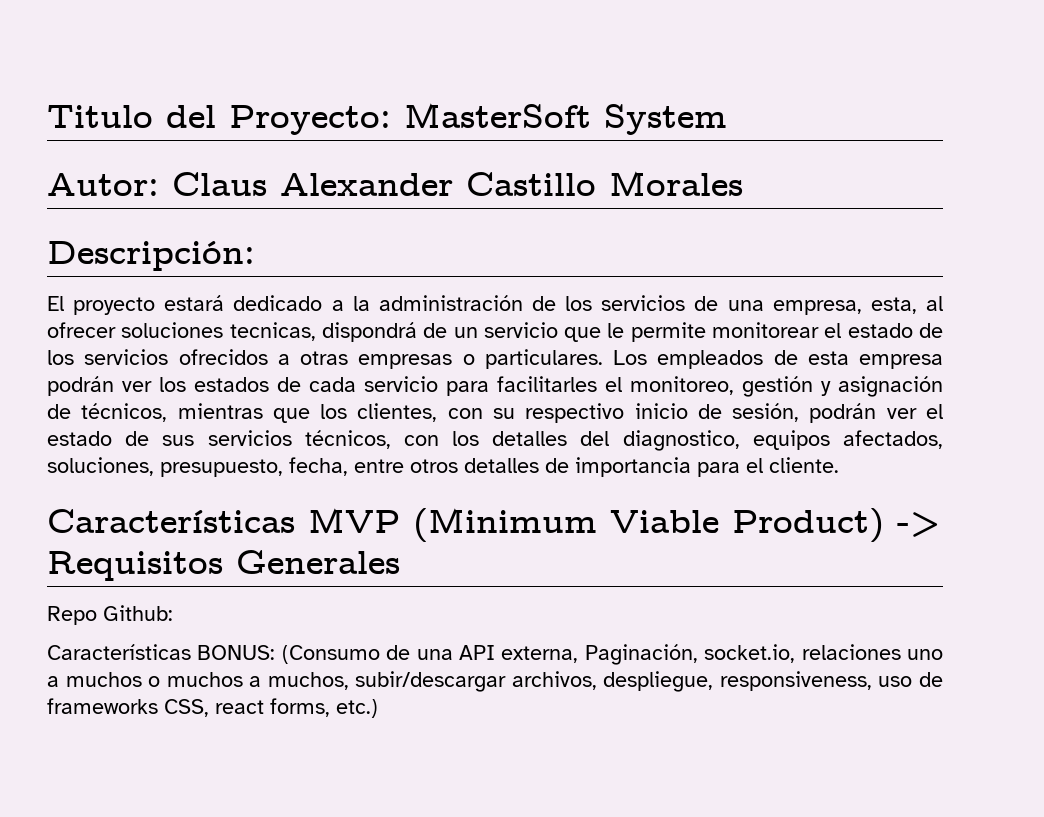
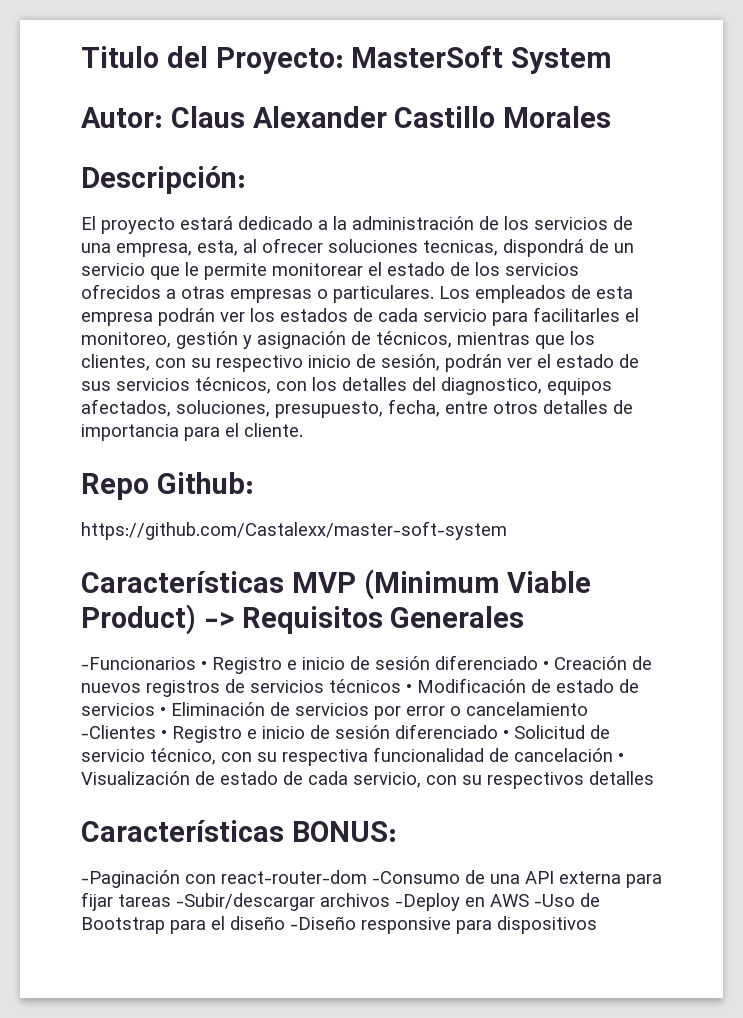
(839, 465) none -> [81,472,254,500] [81,521,507,540] // Repo Github: // https://github.com/Castalexx/master-soft-system
[47,605,173,625] [47,644,943,665] [47,671,943,692] [47,698,378,718] Repo Github: // Características BONUS: (Consumo de una API externa, Paginación, socket.io, relaciones uno a muchos o muchos a muchos, subir/descargar archivos, despliegue, responsiveness, uso de frameworks CSS, react forms, etc.) -> [81,655,652,674] [81,678,639,697] [81,702,588,720] [81,724,610,743] [81,747,624,766] [81,771,654,789] [81,820,397,842] [81,870,662,888] [81,892,600,911] [81,916,597,934] -Funcionarios • Registro e inicio de sesión diferenciado • Creación de nuevos registros de servicios técnicos • Modificación de estado de servicios • Eliminación de servicios por error o cancelamiento -Clientes • Registro e inicio de sesión diferenciado • Solicitud de servicio técnico, con su respectiva funcionalidad de cancelación • Visualización de estado de cada servicio, con su respectivos detalles // Características BONUS: // -Paginación con react-router-dom -Consumo de una API externa para fijar tareas -Subir/descargar archivos -Deploy en AWS -Uso de Bootstrap para el diseño -Diseño responsive para dispositivos

